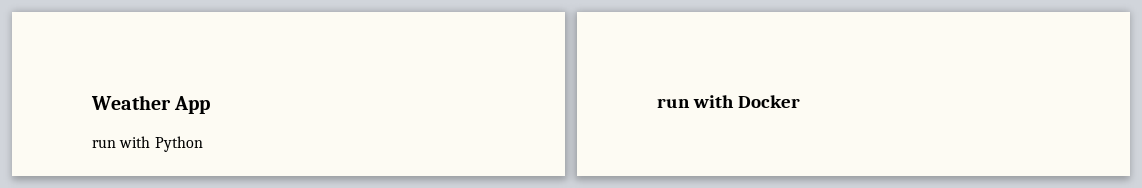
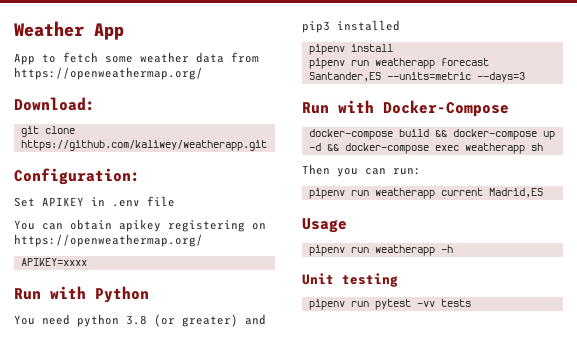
[92,136,203,152] [657,95,800,108] run with Python // run with Docker -> [14,52,259,65] [14,67,203,80] [14,97,95,111] [20,126,75,137] [20,140,267,151] [14,168,140,185] [14,196,175,207] [14,219,266,232] [14,234,203,247] [20,258,87,266] [14,286,149,303] [14,314,266,327] [302,20,400,33] [308,44,393,55] [308,58,489,69] [308,72,525,82] [302,100,509,117] [308,129,555,140] [308,143,543,154] [302,164,421,177] [308,188,543,199] [302,218,347,233] [308,245,453,256] [302,273,398,287] [308,299,471,310] App to fetch some weather data from https://openweathermap.org/ // Download: // git clone https://github.com/kaliwey/weatherapp.git // Configuration: // Set APIKEY in .env file // You can obtain apikey registering on https://openweathermap.org/ // APIKEY=xxxx // Run with Python // You need python 3.8 (or greater) and pip3 installed // pipenv install // pipenv run weatherapp forecast Santander,ES --units=metric --days=3 // Run with Docker-Compose // docker-compose build && docker-compose up -d && docker-compose exec weatherapp sh // Then you can run: // pipenv run weatherapp current Madrid,ES // Usage // pipenv run weatherapp -h // Unit testing // pipenv run pytest -vv tests

